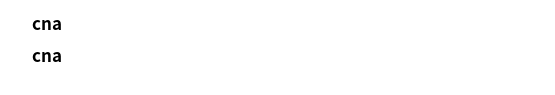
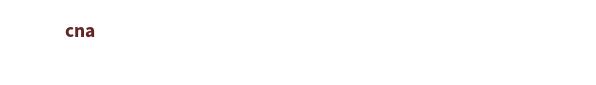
[32,20,62,30] [32,52,62,62] cna // cna -> [65,27,95,38] cna

